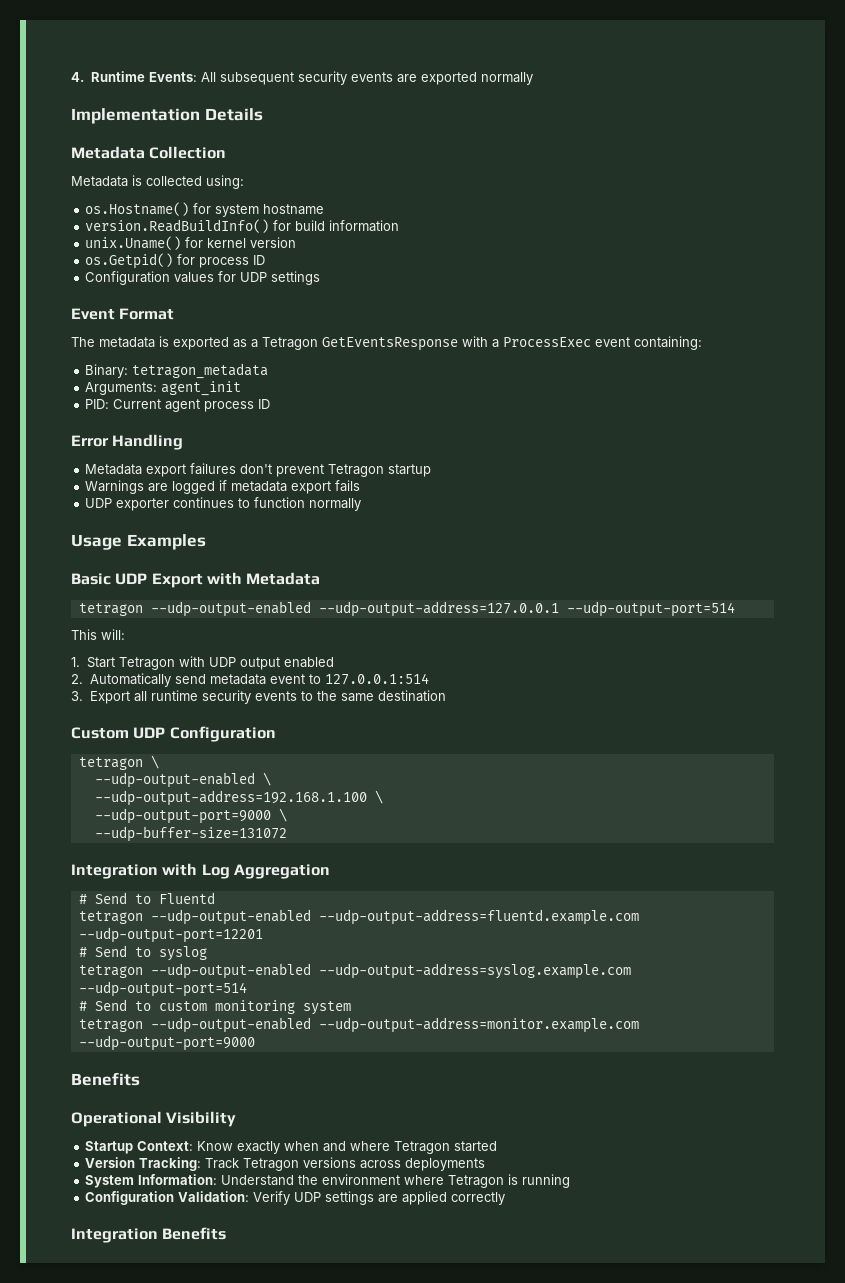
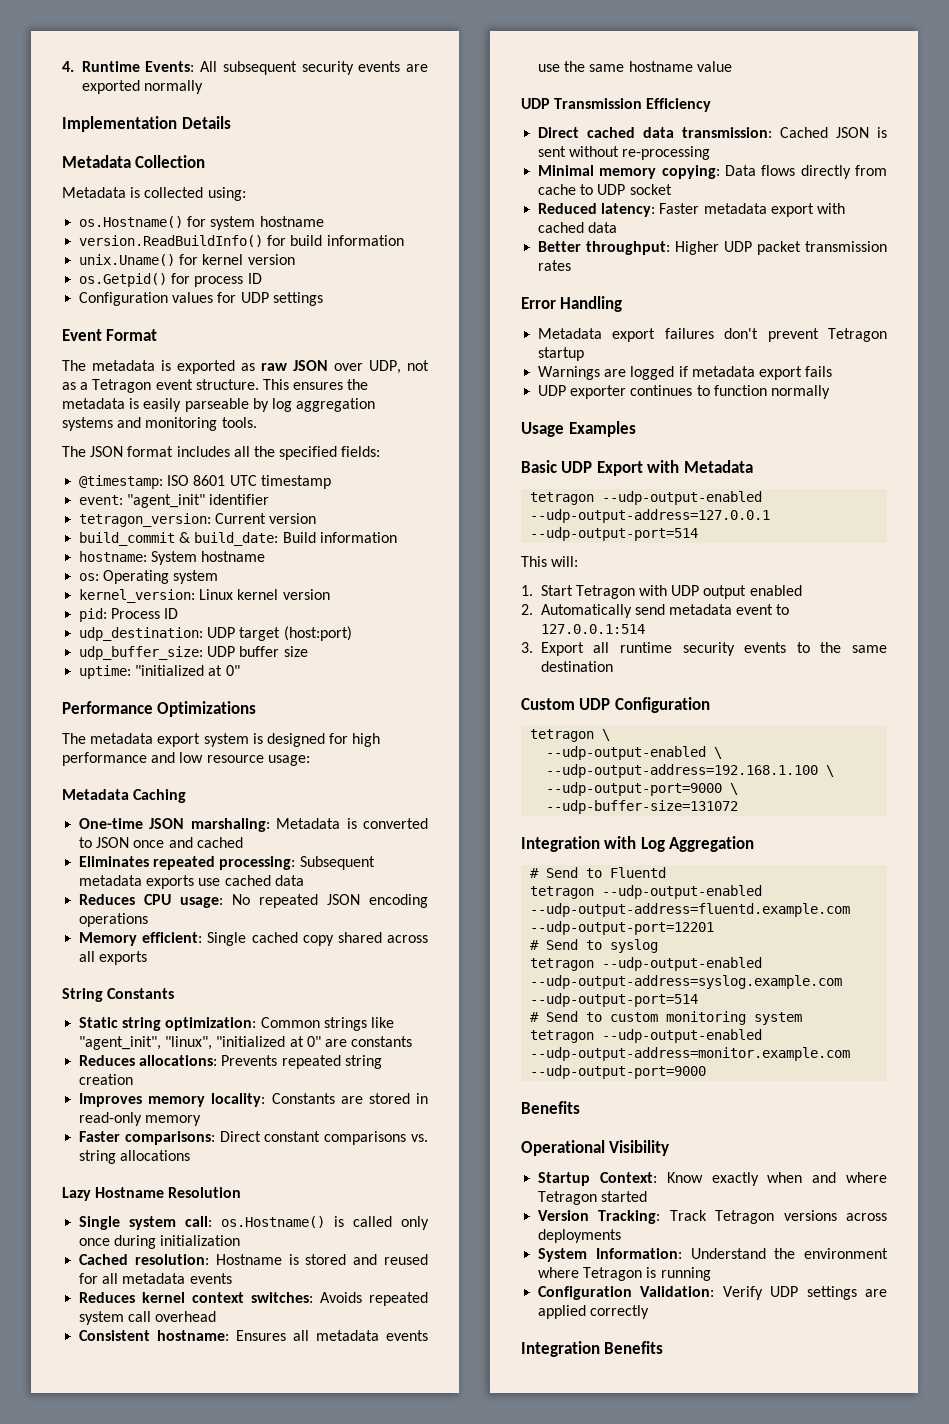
[251,336,702,351] [85,363,269,379] [85,381,242,396] [85,399,271,412] a Tetragon GetEventsResponse with a ProcessExec event containing: // Binary: tetragon_metadata // Arguments: agent_init // PID: Current agent process ID -> [261,360,429,374] [62,379,369,393] [62,398,376,412] [62,417,257,431] [62,446,381,460] [79,475,331,489] [79,494,270,508] [79,513,317,527] [79,532,397,546] [79,551,266,565] [79,570,219,584] [79,589,330,603] [79,608,179,622] [79,626,352,641] [79,646,308,660] [79,665,240,679] [62,701,257,717] [62,733,381,747] [62,752,310,766] [62,789,187,803] [79,818,428,832] [79,837,243,848] [79,856,375,870] [79,875,304,889] [79,894,428,908] [79,913,149,927] [79,932,428,946] [79,951,148,965] [62,988,175,1002] [79,1017,394,1031] [79,1036,413,1050] [79,1055,382,1069] [79,1074,134,1085] [79,1093,428,1107] [79,1112,202,1126] [79,1131,428,1145] [79,1150,191,1164] [62,1187,242,1201] [79,1216,429,1230] [79,1235,241,1249] [79,1254,428,1265] [79,1273,232,1284] [79,1292,428,1306] [79,1311,217,1325] [79,1330,428,1341] [538,61,732,72] [521,98,712,112] [538,127,887,138] [538,146,711,160] [538,165,887,179] [538,184,672,195] [538,203,845,217] [538,222,618,233] [538,241,887,255] [538,260,572,271] raw JSON over UDP, not as a Tetragon event structure. This ensures the metadata is easily parseable by log aggregation systems and monitoring tools. // The JSON format includes all the specified fields: // @timestamp: ISO 8601 UTC timestamp // event: "agent_init" identifier // tetragon_version: Current version // build_commit & build_date: Build information // hostname: System hostname // os: Operating system // kernel_version: Linux kernel version // pid: Process ID // udp_destination: UDP target (host:port) // udp_buffer_size: UDP buffer size // uptime: "initialized at 0" // Performance Optimizations // The metadata export system is designed for high performance and low resource usage: // Metadata Caching // One-time JSON marshaling: Metadata is converted to JSON once and cached // Eliminates repeated processing: Subsequent metadata exports use cached data // Reduces CPU usage: No repeated JSON encoding operations // Memory efficient: Single cached copy shared across all exports // String Constants // Static string optimization: Common strings like "agent_init", "linux", "initialized at 0" are constants // Reduces allocations: Prevents repeated string creation // Improves memory locality: Constants are stored in read-only memory // Faster comparisons: Direct constant comparisons vs. string allocations // Lazy Hostname Resolution // Single system call: os.Hostname() is called only once during initialization // Cached resolution: Hostname is stored and reused for all metadata events // Reduces kernel context switches: Avoids repeated system call overhead // Consistent hostname: Ensures all metadata events use the same hostname value // UDP Transmission Efficiency // Direct cached data transmission: Cached JSON is sent without re-processing // Minimal memory copying: Data flows directly from cache to UDP socket // Reduced latency: Faster metadata export with cached data // Better throughput: Higher UDP packet transmission rates

